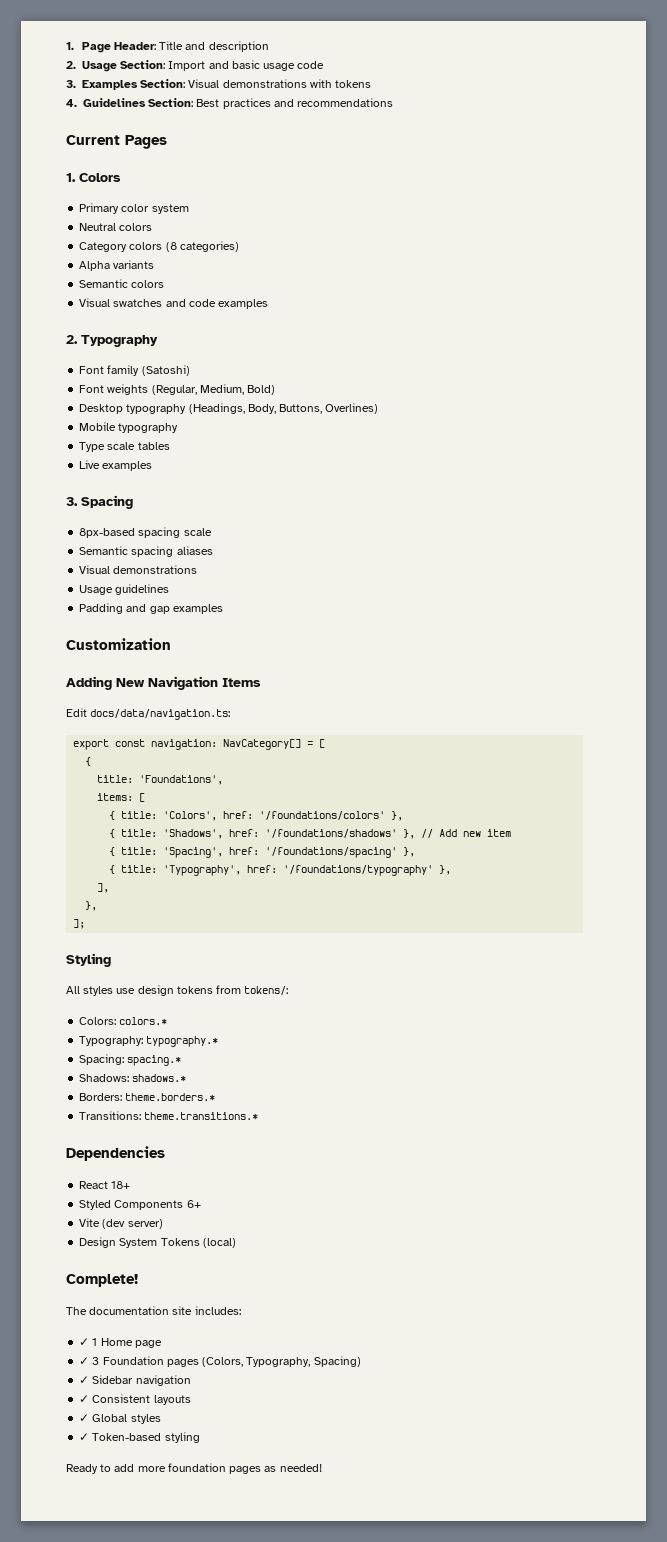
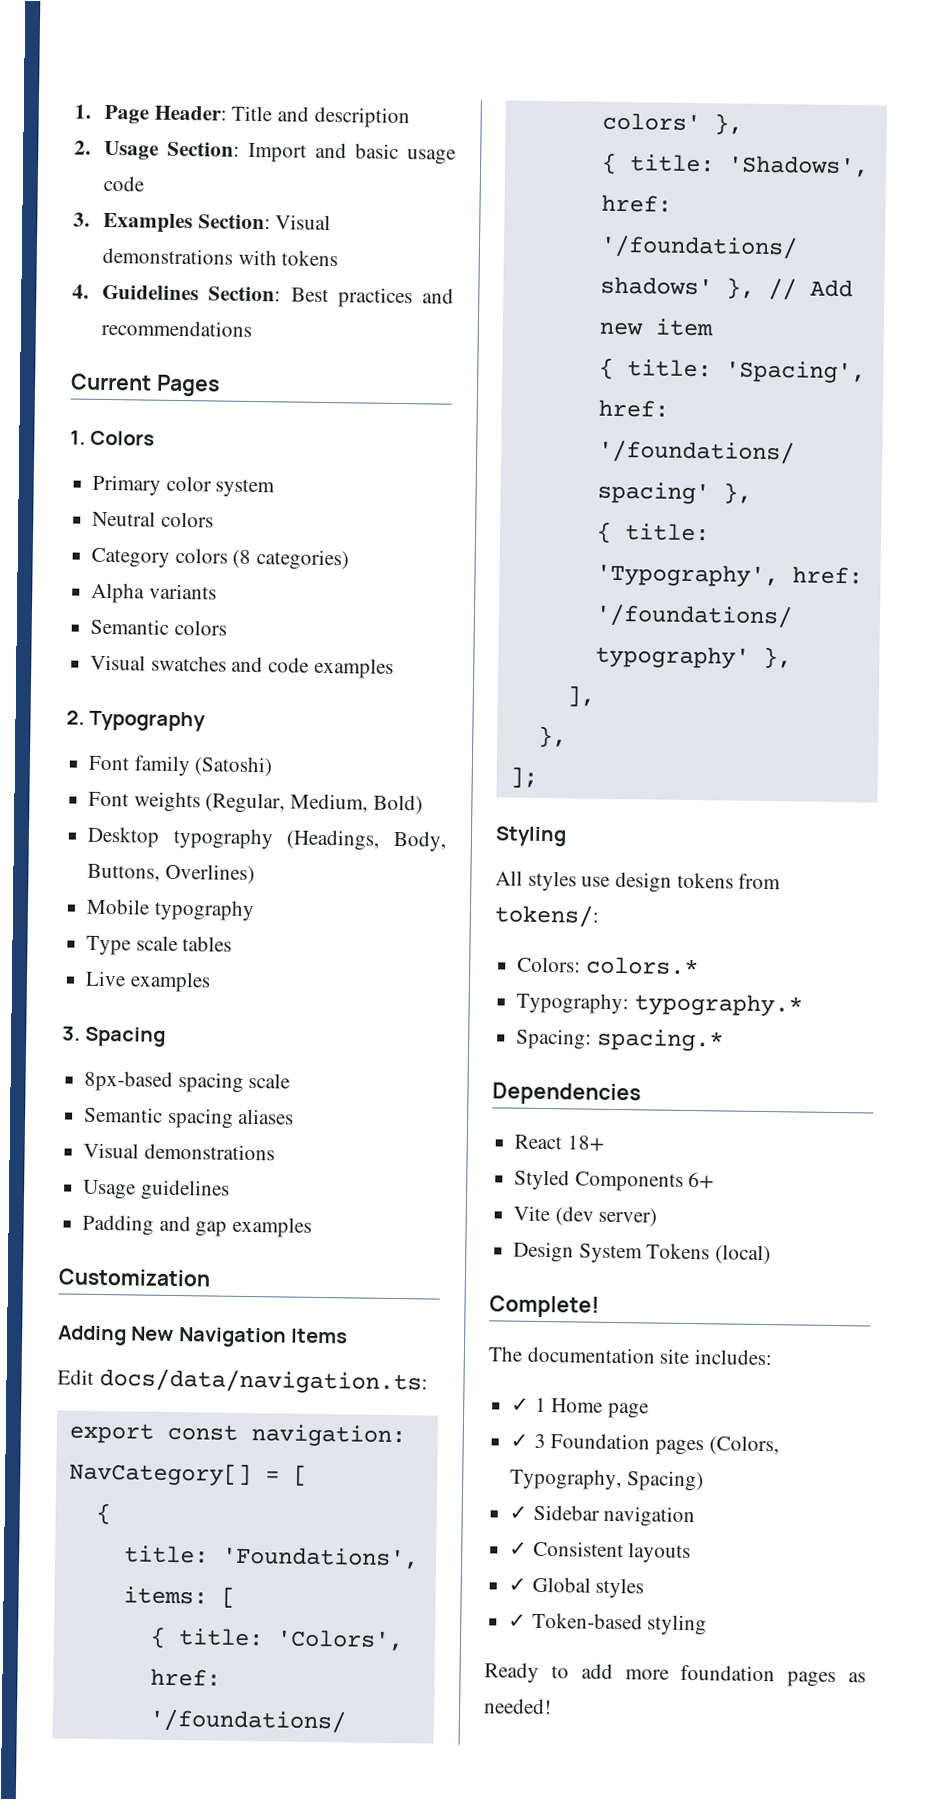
[79,1074,187,1082] [79,1093,216,1101] [79,1111,259,1120] // Shadows: shadows.* // Borders: theme.borders.* // Transitions: theme.transitions.* -> (724, 1040) none

